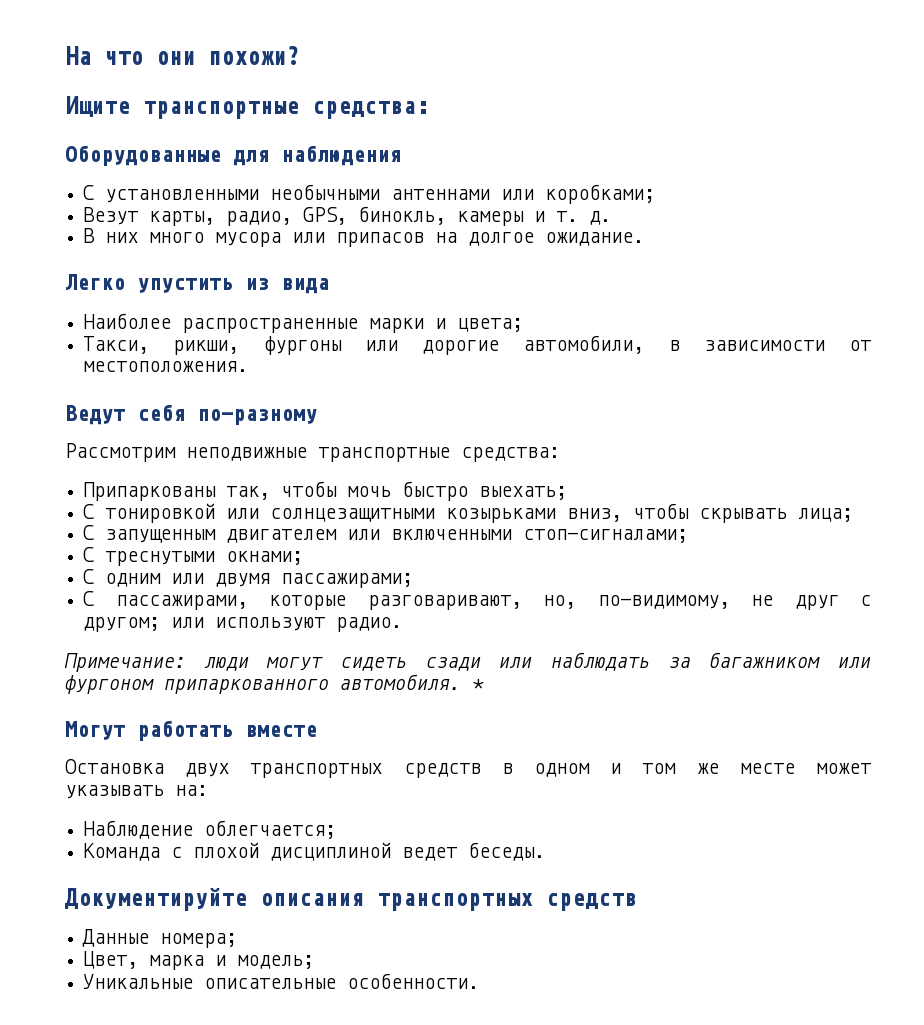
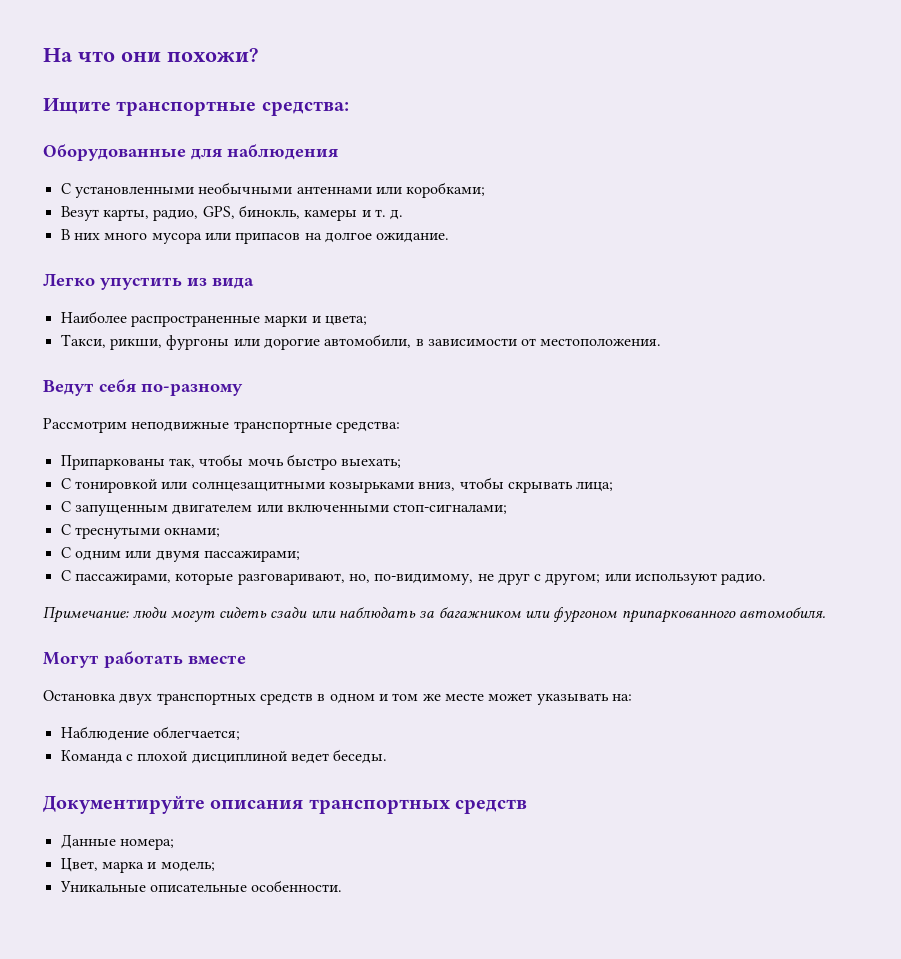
[472,679,484,690] * -> (826, 613) none

